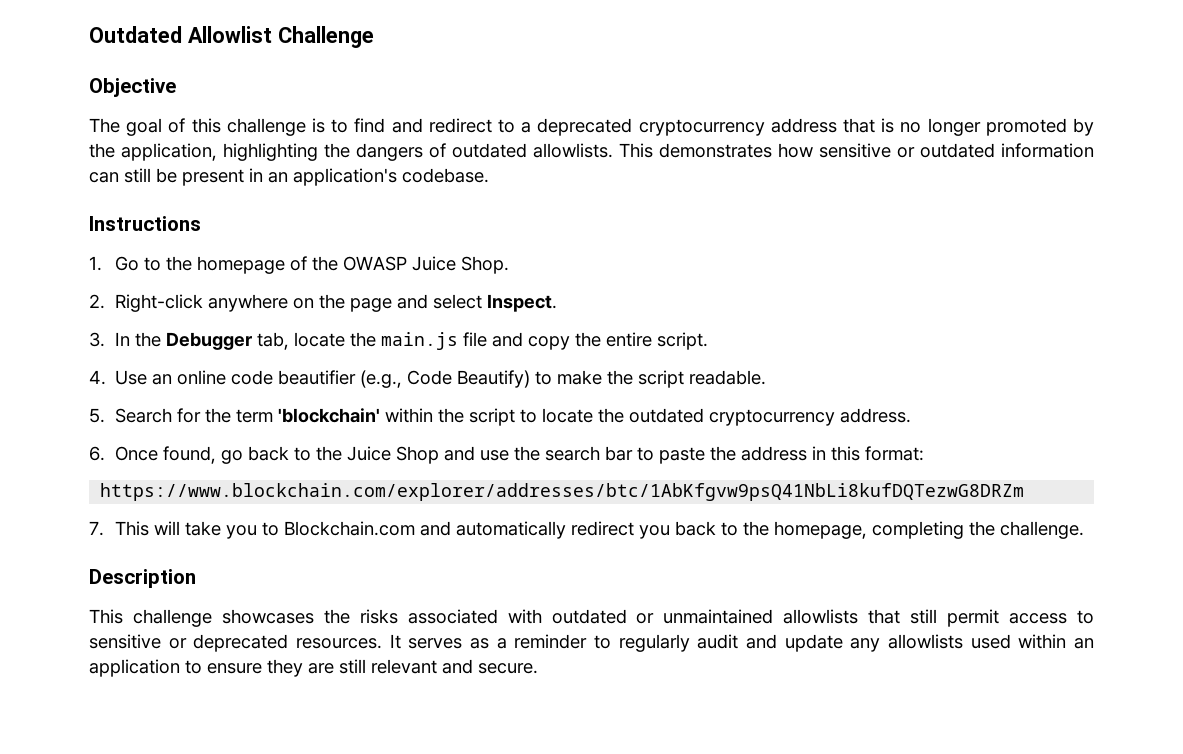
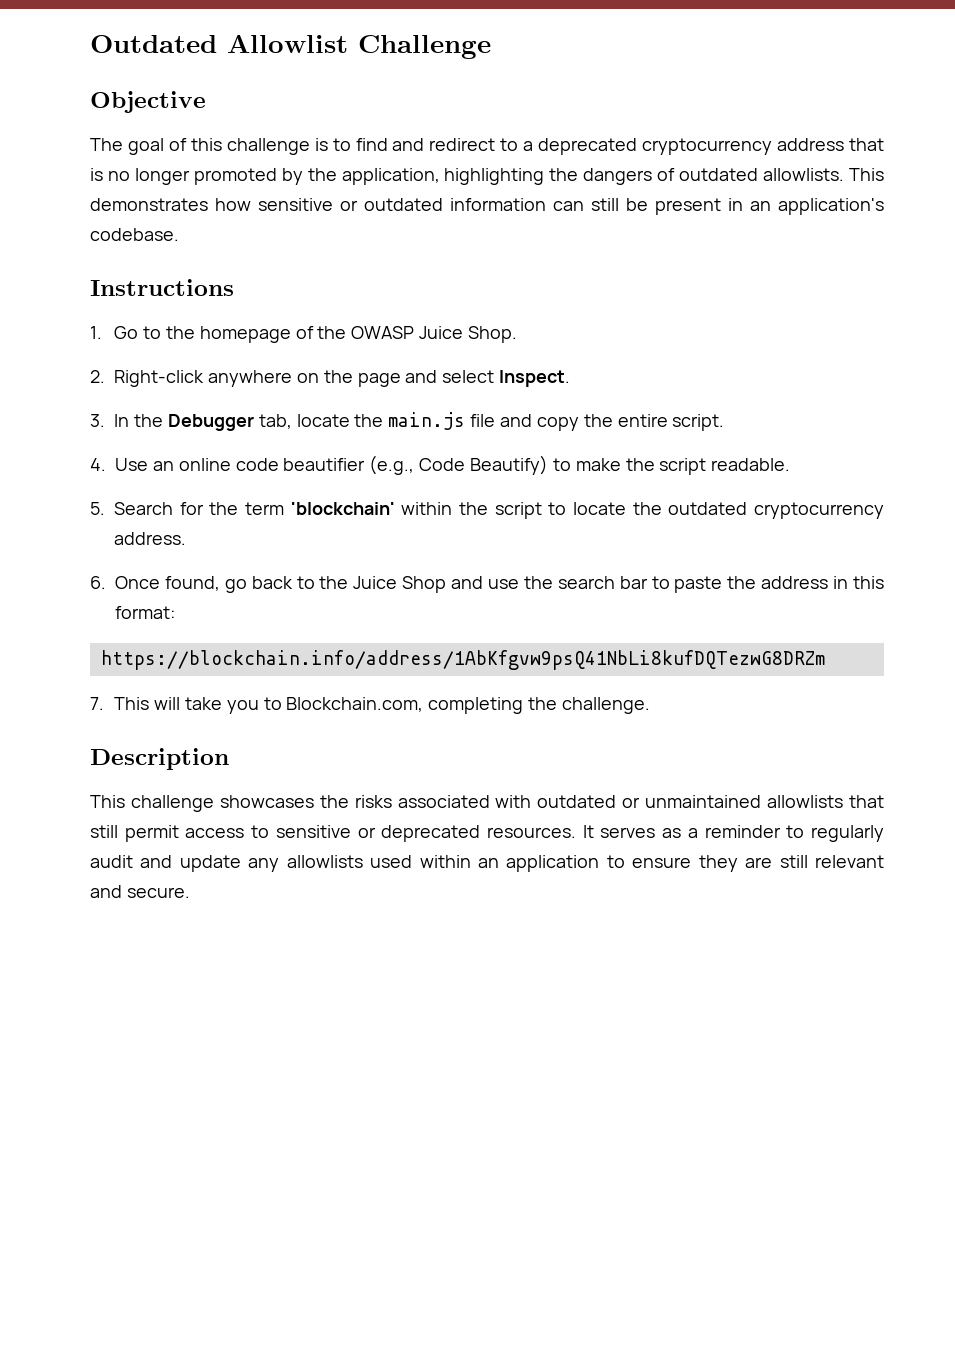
[100,483,1025,501] https://www.blockchain.com/explorer/addresses/btc/1AbKfgvw9psQ41NbLi8kufDQTezwG8DRZm -> [100,650,825,670] https://blockchain.info/address/1AbKfgvw9psQ41NbLi8kufDQTezwG8DRZm
[283,521,867,539] Blockchain.com and automatically redirect you back to the homepage, -> [286,697,424,712] Blockchain.com,

